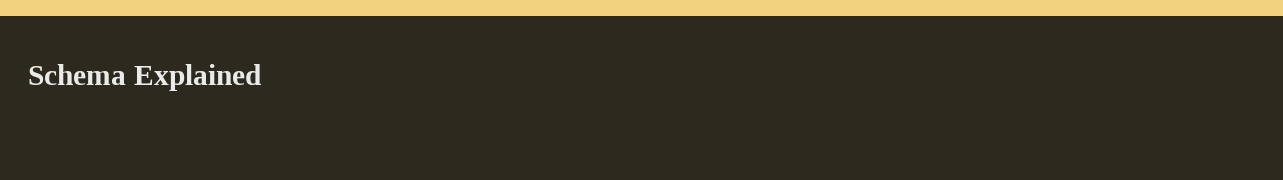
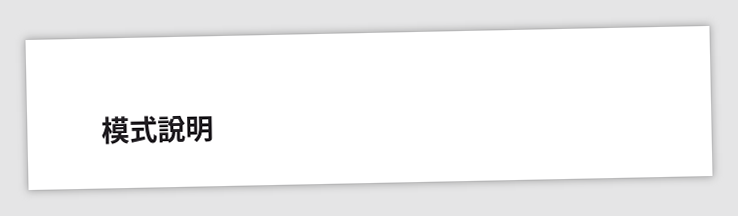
[28,64,262,91] Schema Explained -> [101,115,214,145] 模式說明

